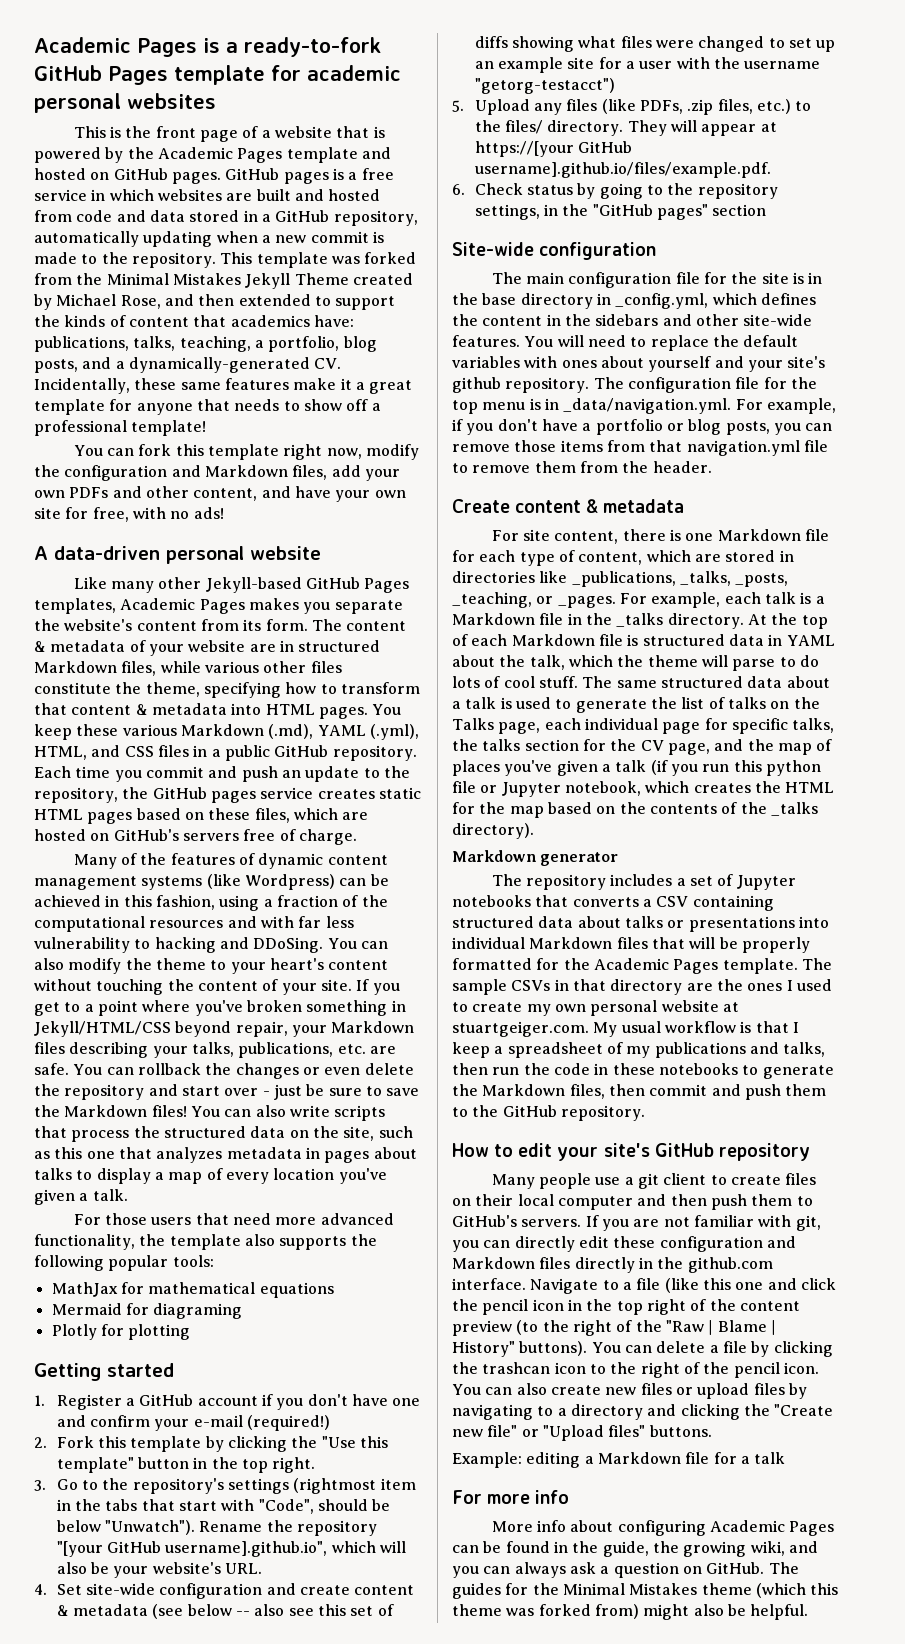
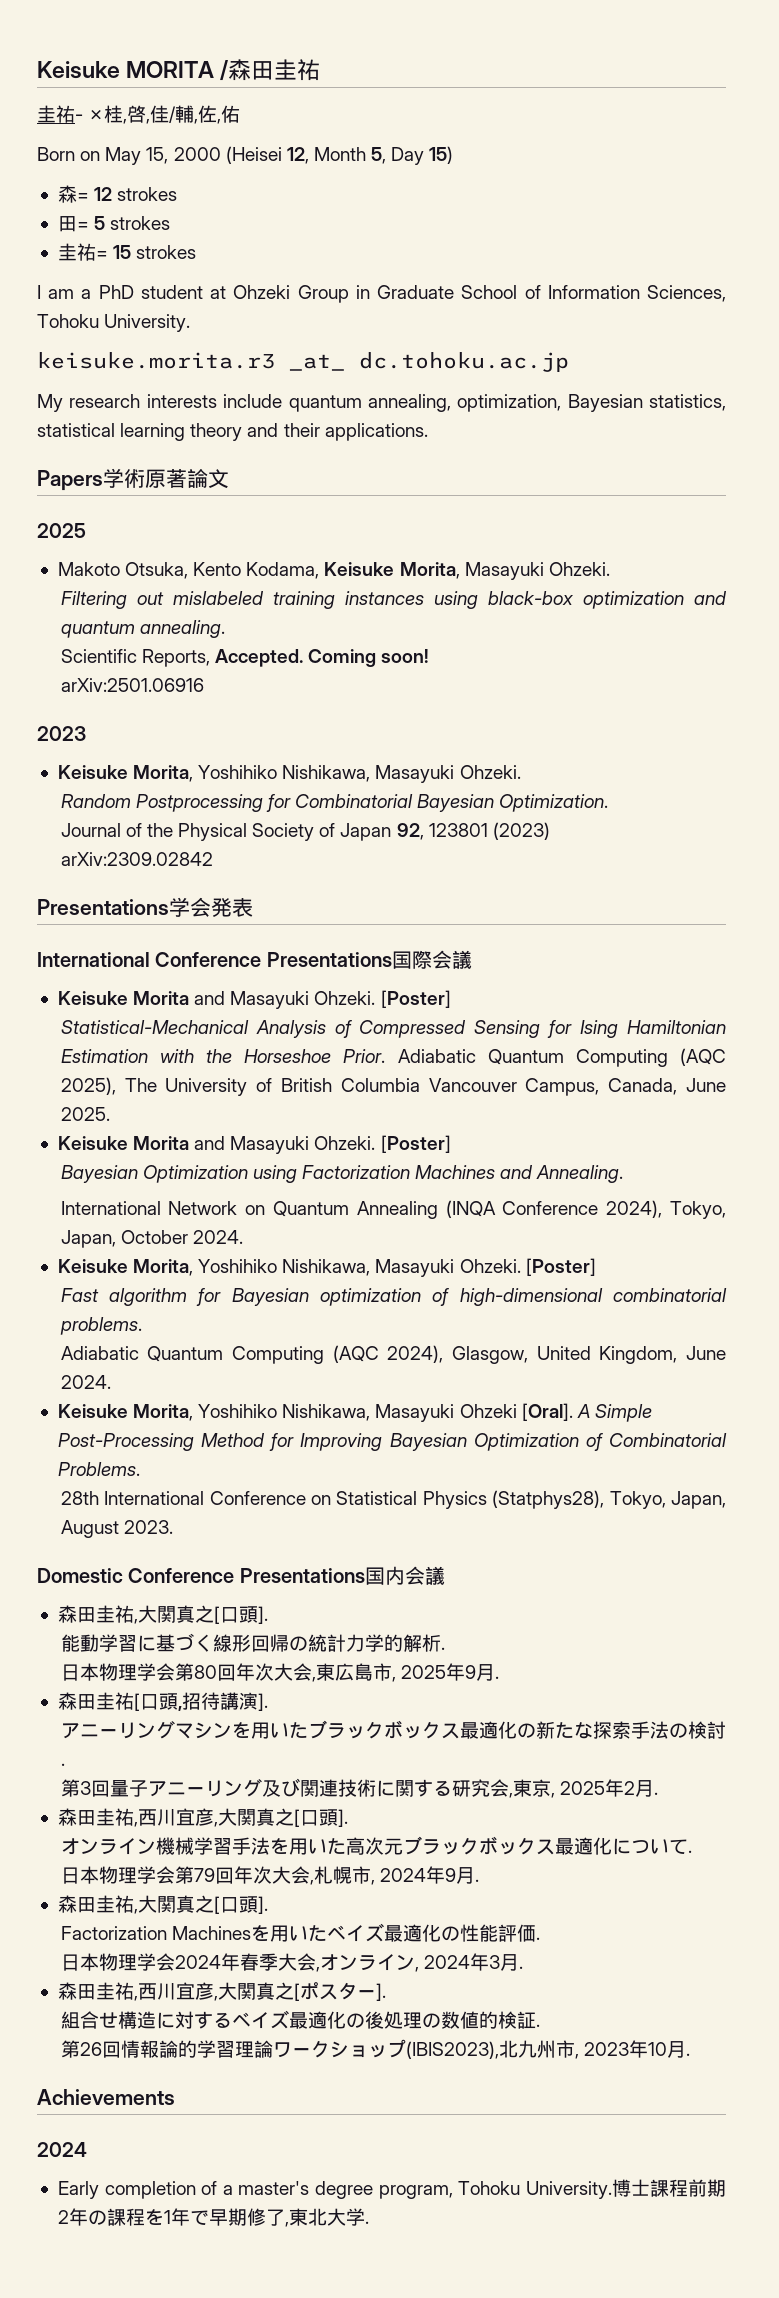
[34,37,381,57] [34,65,401,85] [34,93,216,113] [73,126,385,142] [34,147,391,163] [34,168,394,184] [34,189,381,201] [34,210,418,226] [34,231,384,247] [34,252,417,268] [34,273,413,289] [34,294,396,310] [34,315,354,327] [34,336,377,352] [34,357,342,373] [34,378,413,394] [34,399,381,415] [34,420,207,436] [73,444,419,460] [34,465,400,481] [34,486,406,502] [34,507,224,522] [34,546,321,564] [73,577,410,593] [34,598,403,614] [34,619,407,631] [34,640,381,656] [34,661,342,676] [34,682,420,698] [34,703,402,719] [34,724,419,740] [34,745,417,761] [34,766,410,782] [34,787,421,803] [34,808,369,824] [34,829,357,845] [73,853,388,869] [34,874,389,890] [34,895,388,911] [34,916,354,932] [34,937,388,953] [34,958,389,974] [34,979,400,995] [34,1000,406,1016] [34,1021,415,1037] [34,1042,396,1058] [34,1063,414,1079] [34,1084,420,1100] [34,1105,386,1121] [34,1126,413,1142] [34,1147,417,1163] [34,1168,387,1184] [34,1189,128,1205] [73,1213,394,1225] [34,1234,377,1250] [34,1255,214,1271] [51,1282,334,1298] [51,1303,243,1319] [51,1324,191,1340] [34,1363,174,1381] [34,1394,421,1410] [56,1415,331,1431] [34,1436,389,1452] [56,1457,316,1473] [34,1478,416,1494] [56,1499,391,1514] [56,1520,378,1536] [56,1541,407,1557] [56,1562,263,1578] [34,1583,415,1599] [56,1604,394,1619] [474,36,836,52] [474,57,821,73] [474,78,615,94] [452,99,812,115] [474,120,777,136] [474,141,633,157] [474,162,771,178] [452,183,778,199] [474,204,767,220] [452,242,657,260] [491,272,823,288] [452,293,816,309] [452,314,813,326] [452,335,799,351] [452,356,826,372] [452,377,817,393] [452,398,836,414] [452,419,833,435] [452,440,828,456] [452,461,712,473] [452,499,685,513] [491,529,829,544] [452,550,794,566] [452,571,789,587] [452,592,825,608] [452,613,828,629] [452,634,835,646] [452,655,819,671] [452,676,830,688] [452,697,820,713] [452,718,835,734] [452,739,833,755] [452,760,821,776] [452,781,835,797] [452,802,818,818] [452,823,534,839] [452,850,619,866] [491,874,796,890] [452,895,774,911] [452,916,829,932] [452,937,810,953] [452,958,832,974] [452,979,832,995] [452,1000,739,1016] [452,1021,799,1037] [452,1042,826,1058] [452,1063,834,1079] [452,1084,827,1100] [452,1105,645,1121] [452,1143,810,1161] [491,1173,817,1189] [452,1194,813,1210] [452,1215,821,1231] [452,1236,796,1252] [452,1257,773,1273] [452,1278,836,1294] [452,1299,800,1315] [452,1320,776,1336] [452,1341,833,1357] [452,1362,819,1378] [452,1383,807,1399] [452,1404,834,1420] [452,1425,712,1441] [452,1452,786,1468] [452,1490,570,1504] [491,1520,835,1536] [452,1541,818,1557] [452,1562,799,1578] [452,1583,839,1599] [452,1604,809,1620] Academic Pages is a ready-to-fork GitHub Pages template for academic personal websites // This is the front page of a website that is powered by the Academic Pages template and hosted on GitHub pages. GitHub pages is a free service in which websites are built and hosted from code and data stored in a GitHub repository, automatically updating when a new commit is made to the repository. This template was forked from the Minimal Mistakes Jekyll Theme created by Michael Rose, and then extended to support the kinds of content that academics have: publications, talks, teaching, a portfolio, blog posts, and a dynamically-generated CV. Incidentally, these same features make it a great template for anyone that needs to show off a professional template! // You can fork this template right now, modify the configuration and Markdown files, add your own PDFs and other content, and have your own site for free, with no ads! // A data-driven personal website // Like many other Jekyll-based GitHub Pages templates, Academic Pages makes you separate the website's content from its form. The content & metadata of your website are in structured Markdown files, while various other files constitute the theme, specifying how to transform that content & metadata into HTML pages. You keep these various Markdown (.md), YAML (.yml), HTML, and CSS files in a public GitHub repository. Each time you commit and push an update to the repository, the GitHub pages service creates static HTML pages based on these files, which are hosted on GitHub's servers free of charge. // Many of the features of dynamic content management systems (like Wordpress) can be achieved in this fashion, using a fraction of the computational resources and with far less vulnerability to hacking and DDoSing. You can also modify the theme to your heart's content without touching the content of your site. If you get to a point where you've broken something in Jekyll/HTML/CSS beyond repair, your Markdown files describing your talks, publications, etc. are safe. You can rollback the changes or even delete the repository and start over - just be sure to save the Markdown files! You can also write scripts that process the structured data on the site, such as this one that analyzes metadata in pages about talks to display a map of every location you've given a talk. // For those users that need more advanced functionality, the template also supports the following popular tools: // MathJax for mathematical equations // Mermaid for diagraming // Plotly for plotting // Getting started // 1. Register a GitHub account if you don't have one and confirm your e-mail (required!) // 2. Fork this template by clicking the "Use this template" button in the top right. // 3. Go to the repository's settings (rightmost item in the tabs that start with "Code", should be below "Unwatch"). Rename the repository "[your GitHub username].github.io", which will also be your website's URL. // 4. Set site-wide configuration and create content & metadata (see below -- also see this set of diffs showing what files were changed to set up an example site for a user with the username "getorg-testacct") // 5. Upload any files (like PDFs, .zip files, etc.) to the files/ directory. They will appear at https://[your GitHub username].github.io/files/example.pdf. // 6. Check status by going to the repository settings, in the "GitHub pages" section // Site-wide configuration // The main configuration file for the site is in the base directory in _config.yml, which defines the content in the sidebars and other site-wide features. You will need to replace the default variables with ones about yourself and your site's github repository. The configuration file for the top menu is in _data/navigation.yml. For example, if you don't have a portfolio or blog posts, you can remove those items from that navigation.yml file to remove them from the header. // Create content & metadata // For site content, there is one Markdown file for each type of content, which are stored in directories like _publications, _talks, _posts, _teaching, or _pages. For example, each talk is a Markdown file in the _talks directory. At the top of each Markdown file is structured data in YAML about the talk, which the theme will parse to do lots of cool stuff. The same structured data about a talk is used to generate the list of talks on the Talks page, each individual page for specific talks, the talks section for the CV page, and the map of places you've given a talk (if you run this python file or Jupyter notebook, which creates the HTML for the map based on the contents of the _talks directory). // Markdown generator // The repository includes a set of Jupyter notebooks that converts a CSV containing structured data about talks or presentations into individual Markdown files that will be properly formatted for the Academic Pages template. The sample CSVs in that directory are the ones I used to create my own personal website at stuartgeiger.com. My usual workflow is that I keep a spreadsheet of my publications and talks, then run the code in these notebooks to generate the Markdown files, then commit and push them to the GitHub repository. // How to edit your site's GitHub repository // Many people use a git client to create files on their local computer and then push them to GitHub's servers. If you are not familiar with git, you can directly edit these configuration and Markdown files directly in the github.com interface. Navigate to a file (like this one and click the pencil icon in the top right of the content preview (to the right of the "Raw | Blame | History" buttons). You can delete a file by clicking the trashcan icon to the right of the pencil icon. You can also create new files or upload files by navigating to a directory and clicking the "Create new file" or "Upload files" buttons. // Example: editing a Markdown file for a talk // For more info // More info about configuring Academic Pages can be found in the guide, the growing wiki, and you can always ask a question on GitHub. The guides for the Minimal Mistakes theme (which this theme was forked from) might also be helpful. -> [37,59,321,81] [37,105,241,124] [37,146,454,165] [57,185,178,203] [57,216,171,232] [57,243,197,261] [37,285,726,303] [37,314,191,332] [37,352,569,372] [37,394,726,412] [37,423,428,441] [37,468,229,491] [37,523,86,538] [57,562,610,580] [60,591,728,609] [60,620,225,638] [60,649,430,667] [60,678,204,692] [37,726,86,741] [57,765,521,783] [60,794,609,812] [60,822,550,841] [60,852,213,866] [37,897,253,917] [37,950,472,969] [57,990,451,1009] [60,1020,726,1038] [60,1048,727,1067] [60,1077,726,1096] [60,1107,110,1121] [57,1135,451,1154] [60,1165,624,1183] [60,1200,727,1219] [60,1230,243,1248] [57,1258,596,1277] [60,1288,728,1306] [59,1317,142,1335] [60,1345,727,1364] [60,1375,111,1389] [57,1403,652,1422] [57,1433,727,1451] [57,1462,140,1476] [60,1490,727,1509] [60,1520,173,1538] [37,1566,445,1585] [57,1605,268,1624] [60,1633,445,1652] [60,1663,499,1682] [57,1692,268,1711] [60,1720,726,1739] [60,1763,65,1766] [60,1778,658,1798] [57,1808,348,1827] [60,1836,692,1855] [60,1866,479,1885] [57,1895,268,1914] [60,1923,540,1942] [60,1953,523,1972] [57,1982,386,2001] [60,2010,540,2029] [60,2039,690,2059] [37,2089,175,2105] [37,2142,87,2157] [57,2179,726,2199] [57,2208,369,2227] Keisuke MORITA /森田圭祐 // 圭祐- ✗桂,啓,佳/輔,佐,佑 // Born on May 15, 2000 (Heisei 12, Month 5, Day 15) // 森= 12 strokes // 田= 5 strokes // 圭祐= 15 strokes // I am a PhD student at Ohzeki Group in Graduate School of Information Sciences, Tohoku University. // keisuke.morita.r3 _at_ dc.tohoku.ac.jp // My research interests include quantum annealing, optimization, Bayesian statistics, statistical learning theory and their applications. // Papers学術原著論文 // 2025 // Makoto Otsuka, Kento Kodama, Keisuke Morita, Masayuki Ohzeki. // Filtering out mislabeled training instances using black-box optimization and quantum annealing. // Scientific Reports, Accepted. Coming soon! // arXiv:2501.06916 // 2023 // Keisuke Morita, Yoshihiko Nishikawa, Masayuki Ohzeki. // Random Postprocessing for Combinatorial Bayesian Optimization. // Journal of the Physical Society of Japan 92, 123801 (2023) // arXiv:2309.02842 // Presentations学会発表 // International Conference Presentations国際会議 // Keisuke Morita and Masayuki Ohzeki. [Poster] // Statistical-Mechanical Analysis of Compressed Sensing for Ising Hamiltonian Estimation with the Horseshoe Prior. Adiabatic Quantum Computing (AQC 2025), The University of British Columbia Vancouver Campus, Canada, June 2025. // Keisuke Morita and Masayuki Ohzeki. [Poster] // Bayesian Optimization using Factorization Machines and Annealing. // International Network on Quantum Annealing (INQA Conference 2024), Tokyo, Japan, October 2024. // Keisuke Morita, Yoshihiko Nishikawa, Masayuki Ohzeki. [Poster] // Fast algorithm for Bayesian optimization of high-dimensional combinatorial problems. // Adiabatic Quantum Computing (AQC 2024), Glasgow, United Kingdom, June 2024. // Keisuke Morita, Yoshihiko Nishikawa, Masayuki Ohzeki [Oral]. A Simple Post-Processing Method for Improving Bayesian Optimization of Combinatorial Problems. // 28th International Conference on Statistical Physics (Statphys28), Tokyo, Japan, August 2023. // Domestic Conference Presentations国内会議 // 森田圭祐,大関真之[口頭]. // 能動学習に基づく線形回帰の統計力学的解析. // 日本物理学会第80回年次大会,東広島市, 2025年9月. // 森田圭祐[口頭,招待講演]. // アニーリングマシンを用いたブラックボックス最適化の新たな探索手法の検討. // 第3回量子アニーリング及び関連技術に関する研究会,東京, 2025年2月. // 森田圭祐,西川宜彦,大関真之[口頭]. // オンライン機械学習手法を用いた高次元ブラックボックス最適化について. // 日本物理学会第79回年次大会,札幌市, 2024年9月. // 森田圭祐,大関真之[口頭]. // Factorization Machinesを用いたベイズ最適化の性能評価. // 日本物理学会2024年春季大会,オンライン, 2024年3月. // 森田圭祐,西川宜彦,大関真之[ポスター]. // 組合せ構造に対するベイズ最適化の後処理の数値的検証. // 第26回情報論的学習理論ワークショップ(IBIS2023),北九州市, 2023年10月. // Achievements // 2024 // Early completion of a master's degree program, Tohoku University.博士課程前期2年の課程を1年で早期修了,東北大学.

